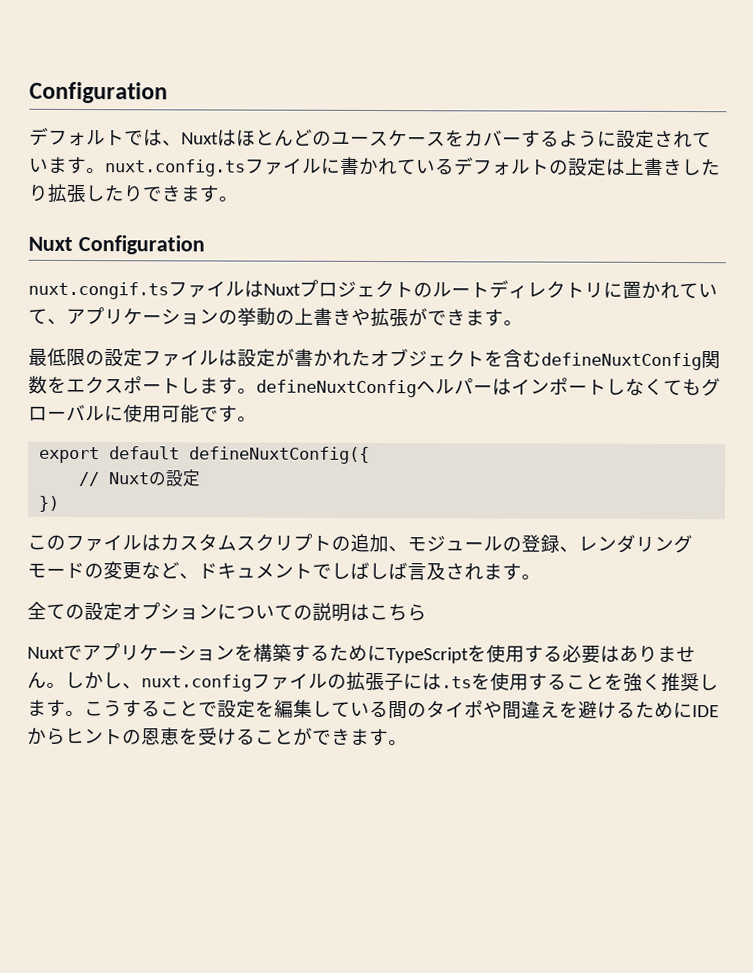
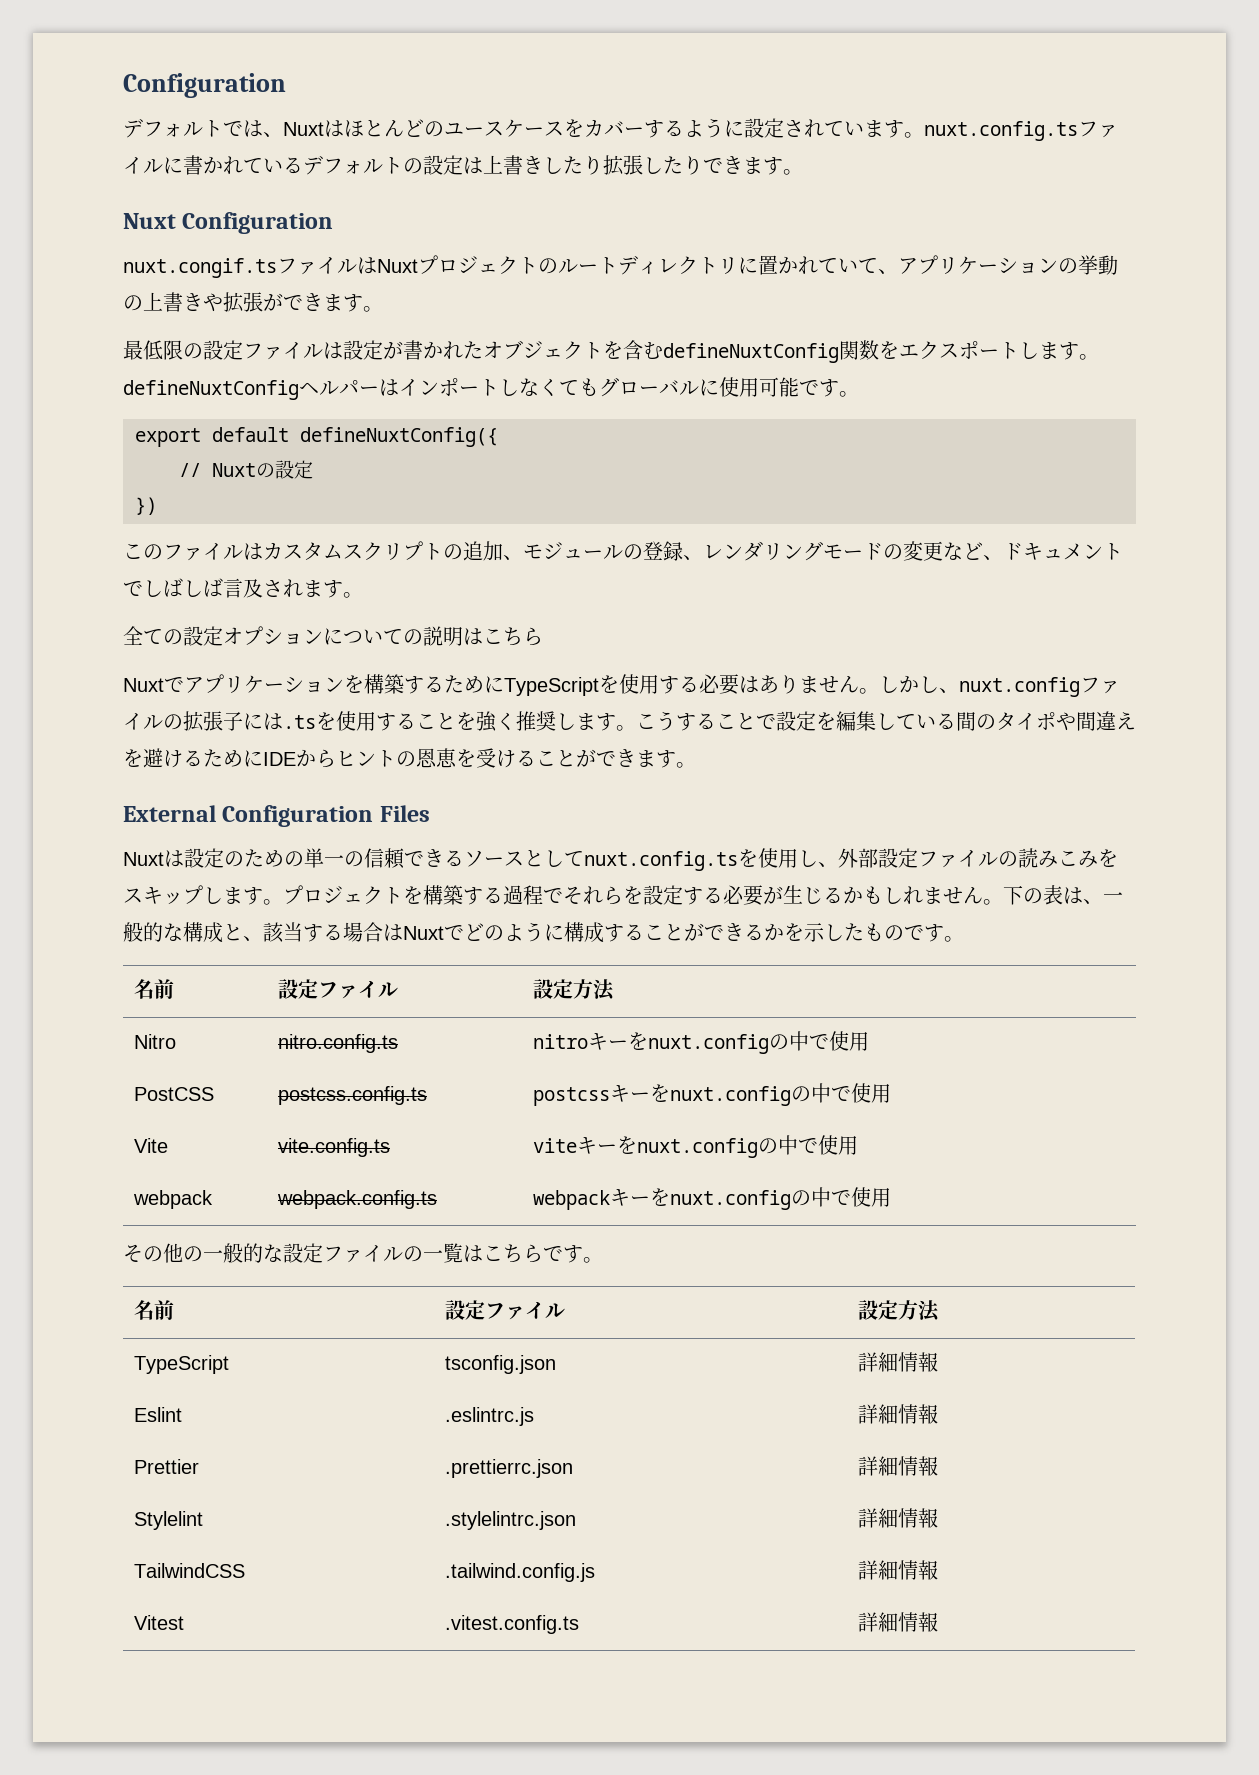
(408, 743) none -> [123,805,430,827] [123,848,1118,871] [123,885,1123,906] [123,922,964,943] [133,979,174,999] [277,979,398,999] [532,979,615,1001] [133,1034,176,1049] [277,1034,398,1053] [532,1031,869,1054] [133,1087,214,1101] [277,1086,427,1105] [532,1083,891,1106] [133,1138,168,1153] [277,1138,390,1157] [532,1135,858,1158] [132,1190,213,1209] [276,1190,437,1209] [532,1187,891,1210] [123,1243,603,1263] [133,1300,174,1320] [444,1300,565,1320] [857,1300,940,1322] [133,1355,229,1374] [444,1355,556,1374] [857,1352,938,1372] [133,1407,182,1422] [444,1407,534,1426] [857,1404,938,1424] [133,1459,199,1474] [444,1459,573,1478] [857,1456,938,1476] [133,1511,203,1530] [444,1511,576,1530] [857,1508,938,1528] [133,1563,245,1578] [444,1563,595,1582] [857,1560,938,1580] [133,1615,184,1630] [444,1615,579,1634] [857,1612,938,1632] // External Configuration Files // Nuxtは設定のための単一の信頼できるソースとしてnuxt.config.tsを使用し、外部設定ファイルの読みこみをスキップします。プロジェクトを構築する過程でそれらを設定する必要が生じるかもしれません。下の表は、一般的な構成と、該当する場合はNuxtでどのように構成することができるかを示したものです。 // 名前 | 設定ファイル | 設定方法 // Nitro | nitro.config.ts | nitroキーをnuxt.configの中で使用 // PostCSS | postcss.config.ts | postcssキーをnuxt.configの中で使用 // Vite | vite.config.ts | viteキーをnuxt.configの中で使用 // webpack | webpack.config.ts | webpackキーをnuxt.configの中で使用 // その他の一般的な設定ファイルの一覧はこちらです。 // 名前 | 設定ファイル | 設定方法 // TypeScript | tsconfig.json | 詳細情報 // Eslint | .eslintrc.js | 詳細情報 // Prettier | .prettierrc.json | 詳細情報 // Stylelint | .stylelintrc.json | 詳細情報 // TailwindCSS | .tailwind.config.js | 詳細情報 // Vitest | .vitest.config.ts | 詳細情報

